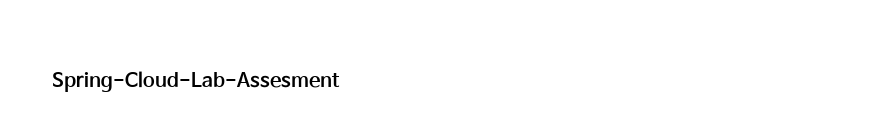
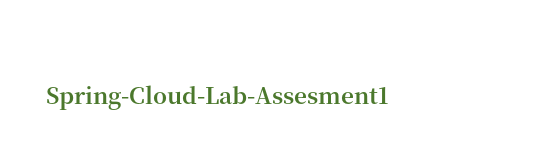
[52,71,340,92] Spring-Cloud-Lab-Assesment -> [46,85,388,110] Spring-Cloud-Lab-Assesment1

